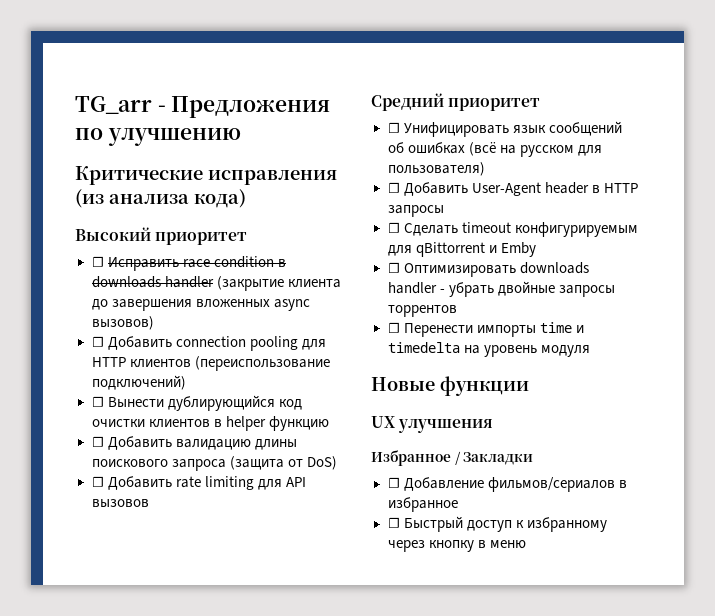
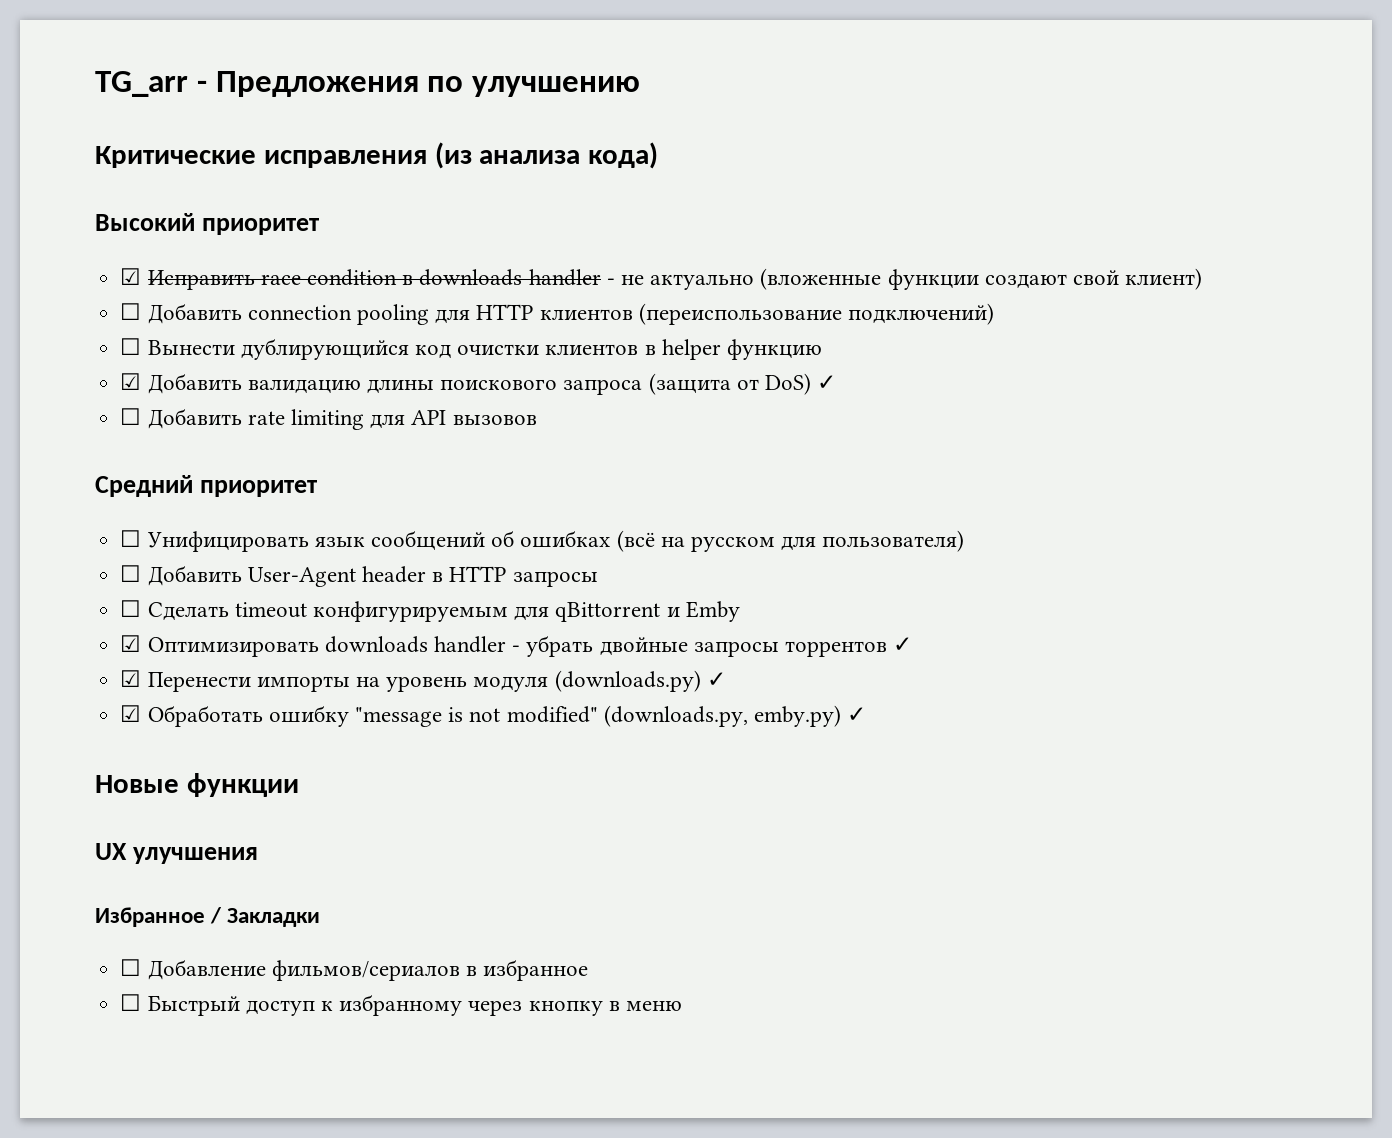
[91,256,104,267] ☐ -> [120,268,142,285] ☑
[216,276,341,291] [91,299,310,311] [91,316,154,330] (закрытие клиента до завершения вложенных async вызовов) -> [606,268,1203,290] - не актуально (вложенные функции создают свой клиент)
[91,436,104,447] ☐ -> [120,373,142,390] ☑
(337, 463) none -> [817,375,837,390] ✓
[387,262,400,273] ☐ -> [120,635,142,652] ☑
[387,322,584,337] [387,342,590,357] // ☐ Перенести импорты time и timedelta на уровень модуля -> [893,637,913,652] [120,670,726,692] [120,705,867,727] ✓ // ☑ Перенести импорты на уровень модуля (downloads.py) ✓ // ☑ Обработать ошибку "message is not modified" (downloads.py, emby.py) ✓

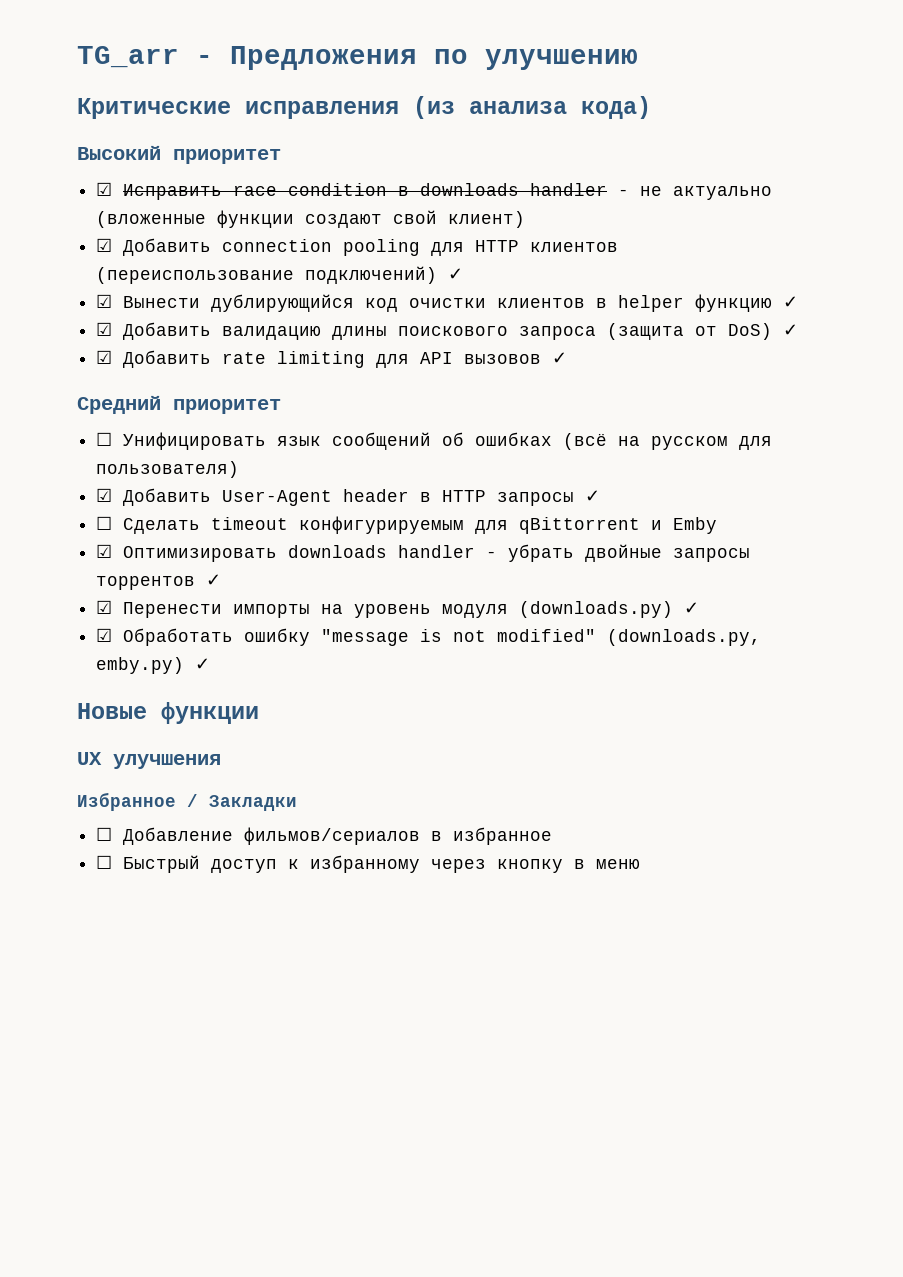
[120,303,142,320] ☐ -> [96,238,113,252] ☑
[120,338,142,355] // ☐ -> [448,268,464,280] [96,294,113,308] ✓ // ☑
(822, 349) none -> [783,296,799,308] ✓
[120,408,142,425] ☐ -> [96,350,113,364] ☑
(537, 420) none -> [552,352,568,364] ✓
[120,565,142,582] ☐ -> [96,488,113,502] ☑
(598, 579) none -> [585,490,601,502] ✓

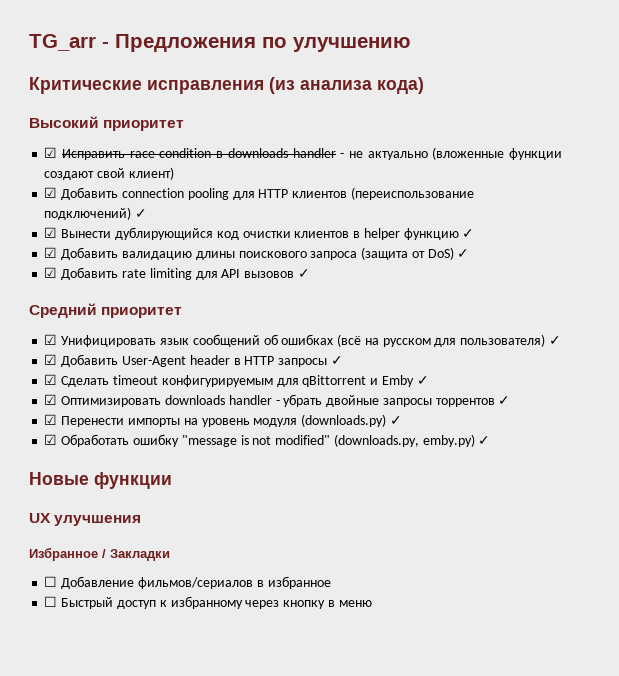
[96,432,113,446] ☐ -> [44,334,58,345] ☑
(240, 469) none -> [548,336,561,345] ✓
[96,516,113,530] ☐ -> [44,374,58,385] ☑
(718, 525) none -> [416,376,429,385] ✓

